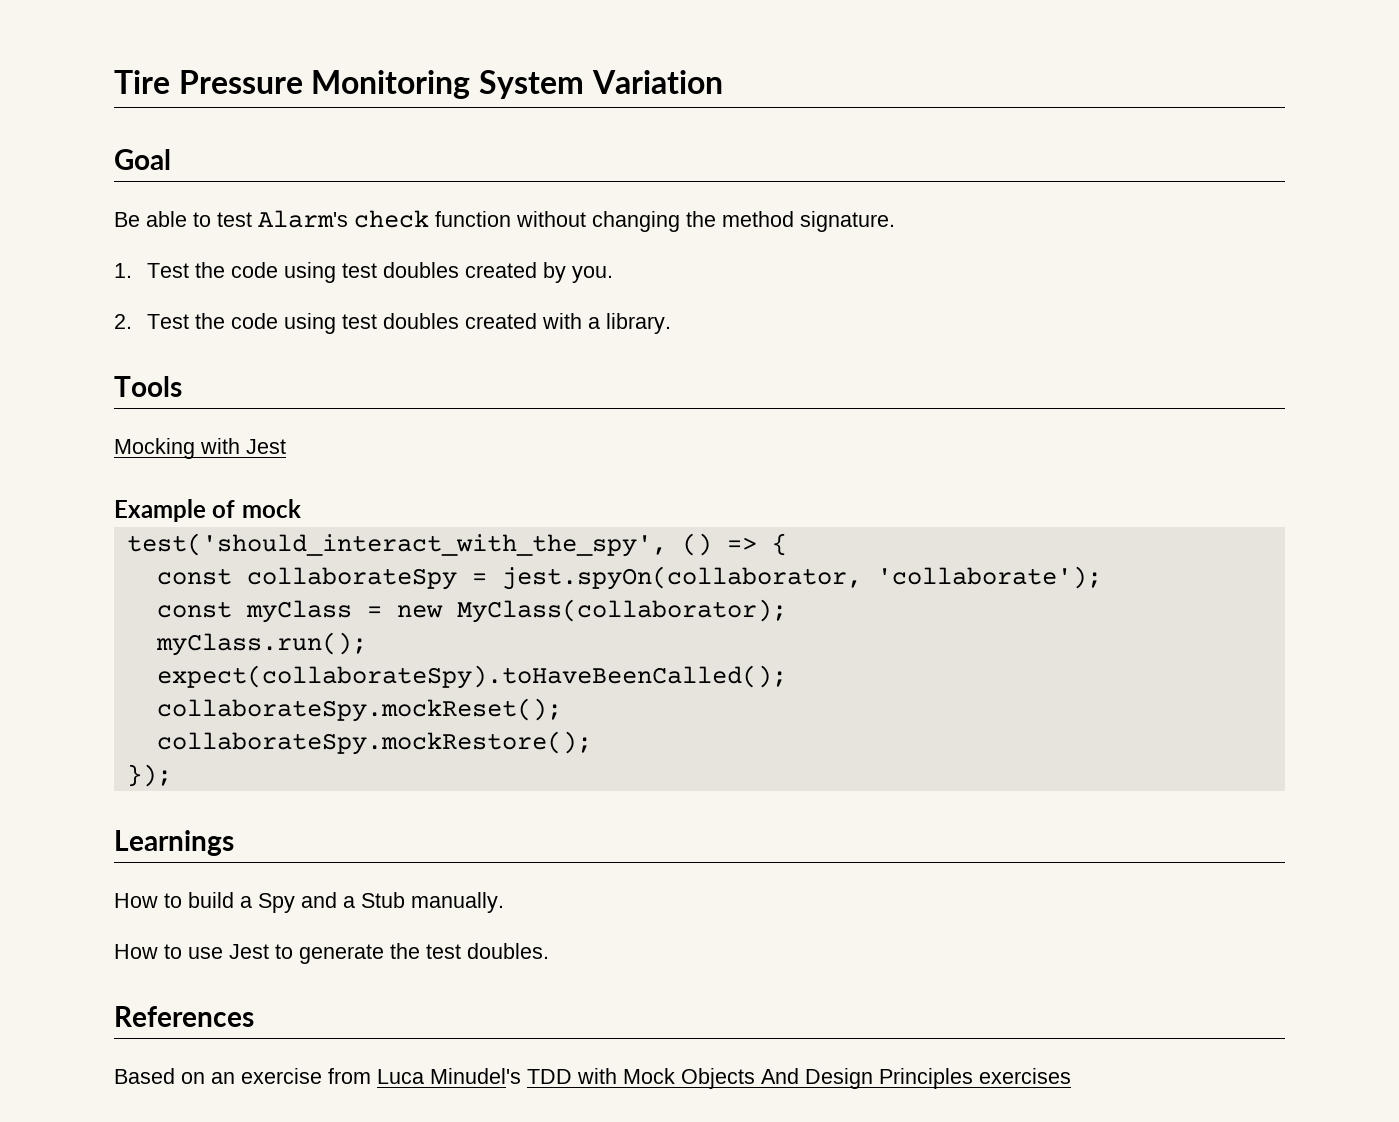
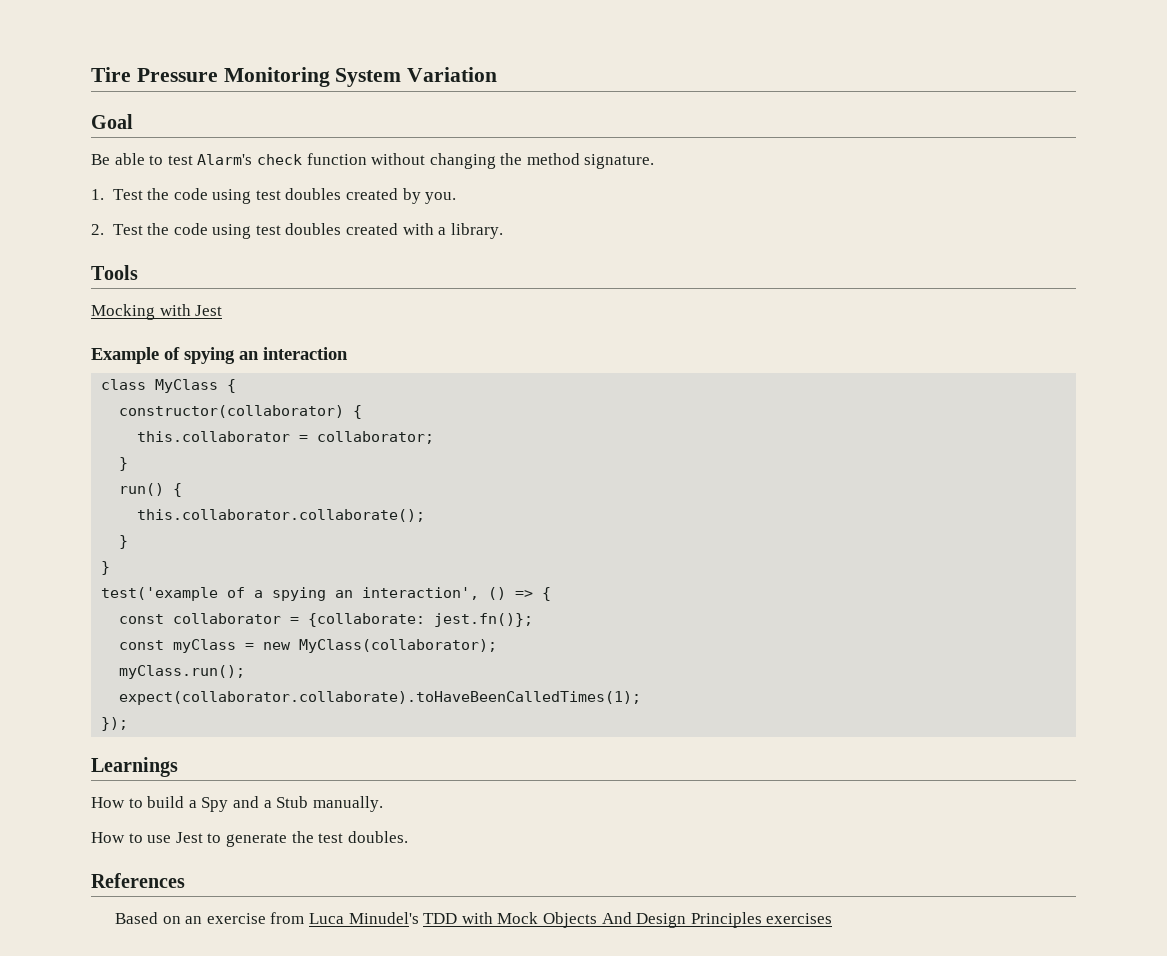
[241,499,301,518] [126,533,667,557] mock // test('should_interact_with_the_spy', -> [184,347,348,364] [101,379,237,393] [119,405,363,419] [137,431,435,444] [119,457,129,471] [119,483,183,497] [137,509,426,522] [119,535,129,549] [101,561,111,575] [101,587,480,601] spying an interaction // class MyClass { // constructor(collaborator) { // this.collaborator = collaborator; // } // run() { // this.collaborator.collaborate(); // } // } // test('example of a spying an interaction',
[246,566,1102,590] collaborateSpy = jest.spyOn(collaborator, 'collaborate'); -> [173,613,534,627] collaborator = {collaborate: jest.fn()};
[156,665,787,689] [156,698,562,722] [156,731,592,755] expect(collaborateSpy).toHaveBeenCalled(); // collaborateSpy.mockReset(); // collaborateSpy.mockRestore(); -> [119,691,642,705] expect(collaborator.collaborate).toHaveBeenCalledTimes(1);

